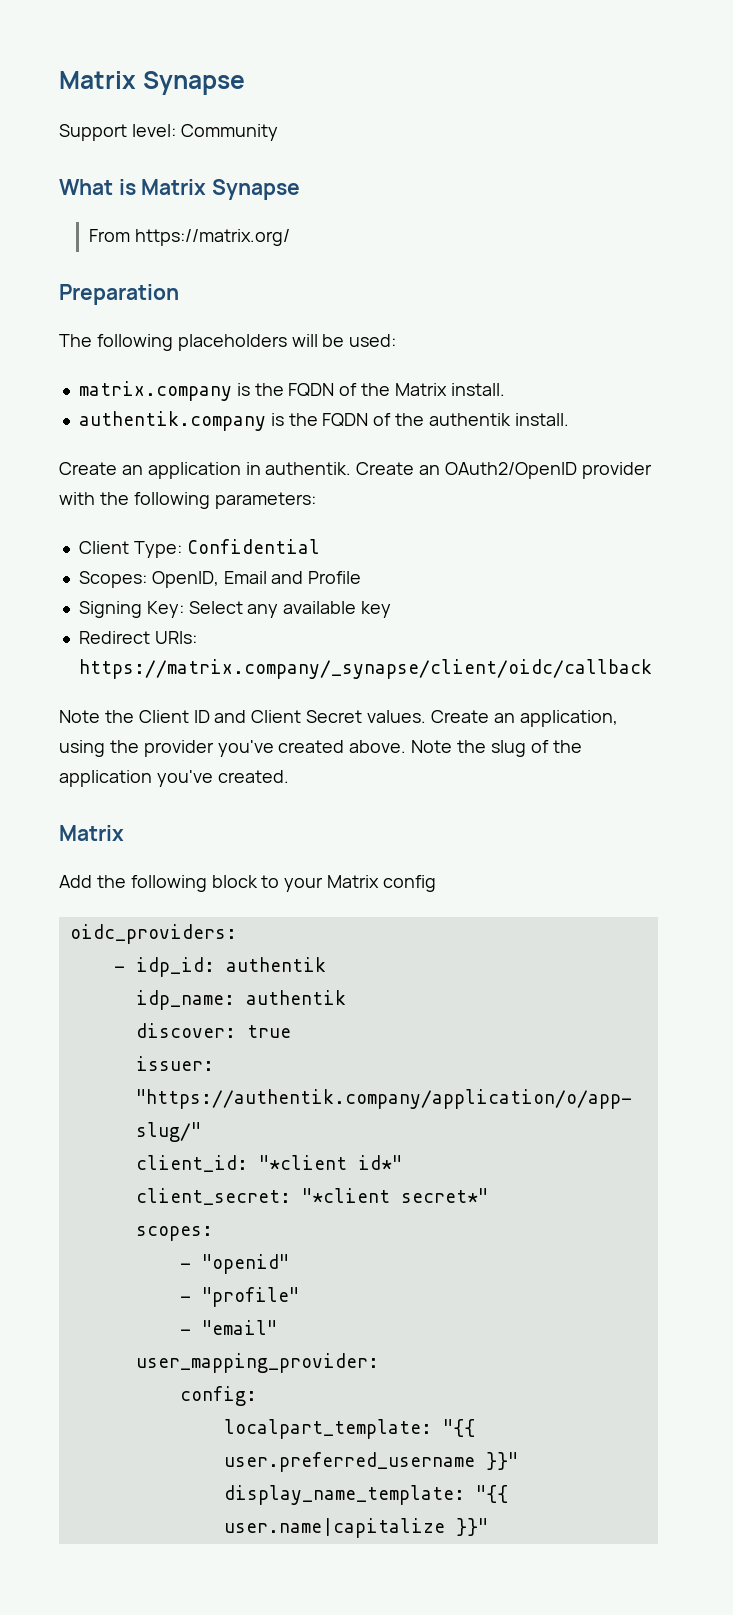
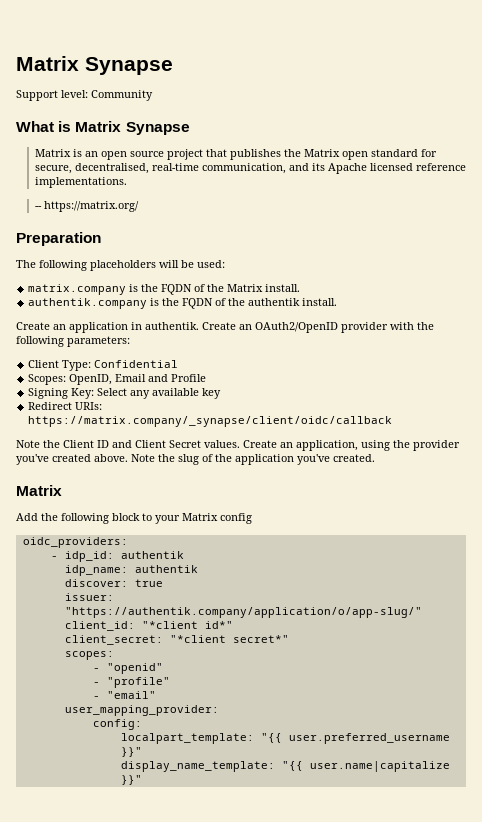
[88,229,130,242] From -> [34,149,437,160] [34,163,466,174] [34,177,127,188] [34,206,42,209] Matrix is an open source project that publishes the Matrix open standard for secure, decentralised, real-time communication, and its Apache licensed reference implementations. // --

